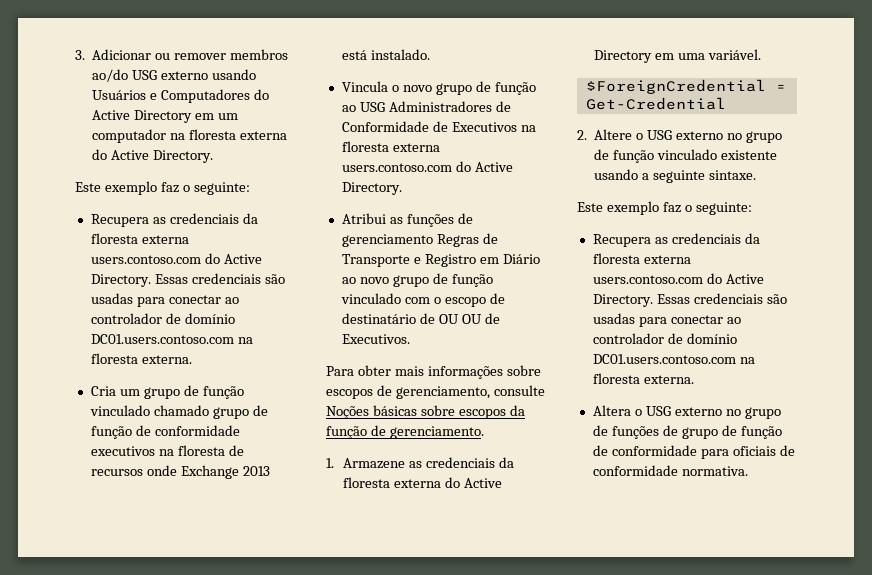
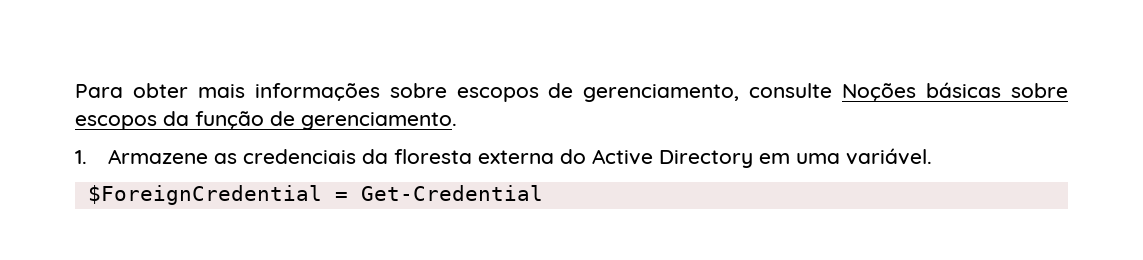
[75,49,288,60] [92,69,256,82] [92,89,269,103] [92,110,238,123] [92,129,287,143] [92,149,214,163] [75,181,250,195] [90,213,258,227] [90,233,189,244] [90,253,262,264] [90,273,285,287] [90,293,239,307] [90,313,235,324] [90,334,253,344] [90,353,192,364] [90,385,244,399] [89,405,268,419] [90,425,240,439] [90,445,244,456] [90,465,270,479] [341,49,430,60] [341,81,536,95] [341,101,511,112] [341,121,536,132] [341,141,440,152] [341,161,513,172] [341,182,402,195] [341,213,473,227] [341,233,498,247] [341,254,540,267] [341,273,493,287] [340,293,505,307] [341,313,500,324] [341,334,410,344] 3. Adicionar ou remover membros ao/do USG externo usando Usuários e Computadores do Active Directory em um computador na floresta externa do Active Directory. // Este exemplo faz o seguinte: // Recupera as credenciais da floresta externa users.contoso.com do Active Directory. Essas credenciais são usadas para conectar ao controlador de domínio DC01.users.contoso.com na floresta externa. // Cria um grupo de função vinculado chamado grupo de função de conformidade executivos na floresta de recursos onde Exchange 2013 está instalado. // Vincula o novo grupo de função ao USG Administradores de Conformidade de Executivos na floresta externa users.contoso.com do Active Directory. // Atribui as funções de gerenciamento Regras de Transporte e Registro em Diário ao novo grupo de função vinculado com o escopo de destinatário de OU OU de Executivos. // -> (75, 91) none
[577,129,782,143] [594,149,777,163] [594,169,756,183] [577,201,752,215] [592,233,760,247] [592,253,691,264] [592,273,764,284] [592,293,787,307] [592,313,741,327] [592,333,737,344] [592,354,755,364] [592,373,694,384] [592,405,781,419] [592,425,782,439] [592,445,795,459] [592,465,748,476] // 2. Altere o USG externo no grupo de função vinculado existente usando a seguinte sintaxe. // Este exemplo faz o seguinte: // Recupera as credenciais da floresta externa users.contoso.com do Active Directory. Essas credenciais são usadas para conectar ao controlador de domínio DC01.users.contoso.com na floresta externa. // Altera o USG externo no grupo de funções de grupo de função de conformidade para oficiais de conformidade normativa. -> (543, 193) none

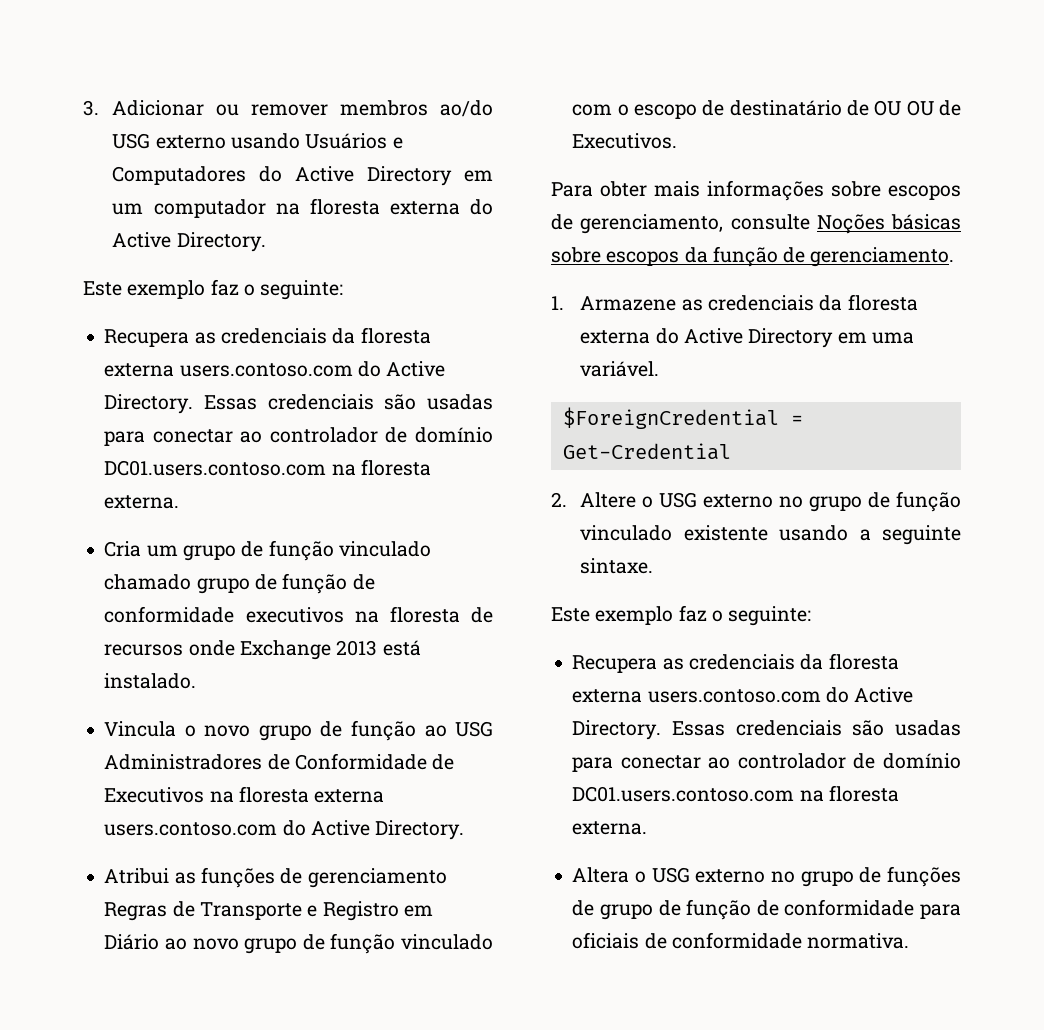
(75, 91) none -> [83,100,494,117] [112,133,403,149] [112,166,494,186] [112,198,493,218] [112,232,266,252] [83,279,344,300] [104,327,431,347] [104,361,446,377] [104,394,493,414] [104,427,493,446] [104,459,431,476] [104,495,180,509] [104,540,431,561] [104,573,375,594] [104,606,493,623] [104,640,421,660] [104,673,197,689] [104,720,494,741] [104,753,455,770] [104,786,385,803] [104,820,465,840] [104,867,447,888] [104,901,433,921] [104,933,493,954] [572,100,962,119] [572,133,678,149] 3. Adicionar ou remover membros ao/do USG externo usando Usuários e Computadores do Active Directory em um computador na floresta externa do Active Directory. // Este exemplo faz o seguinte: // Recupera as credenciais da floresta externa users.contoso.com do Active Directory. Essas credenciais são usadas para conectar ao controlador de domínio DC01.users.contoso.com na floresta externa. // Cria um grupo de função vinculado chamado grupo de função de conformidade executivos na floresta de recursos onde Exchange 2013 está instalado. // Vincula o novo grupo de função ao USG Administradores de Conformidade de Executivos na floresta externa users.contoso.com do Active Directory. // Atribui as funções de gerenciamento Regras de Transporte e Registro em Diário ao novo grupo de função vinculado com o escopo de destinatário de OU OU de Executivos. //
(543, 193) none -> [551,491,961,512] [580,525,961,545] [580,558,654,574] [551,605,812,626] [572,653,899,673] [572,687,914,703] [572,720,961,740] [572,753,961,772] [572,785,899,802] [572,821,648,835] [572,866,961,887] [572,899,961,920] [572,932,910,949] // 2. Altere o USG externo no grupo de função vinculado existente usando a seguinte sintaxe. // Este exemplo faz o seguinte: // Recupera as credenciais da floresta externa users.contoso.com do Active Directory. Essas credenciais são usadas para conectar ao controlador de domínio DC01.users.contoso.com na floresta externa. // Altera o USG externo no grupo de funções de grupo de função de conformidade para oficiais de conformidade normativa.

